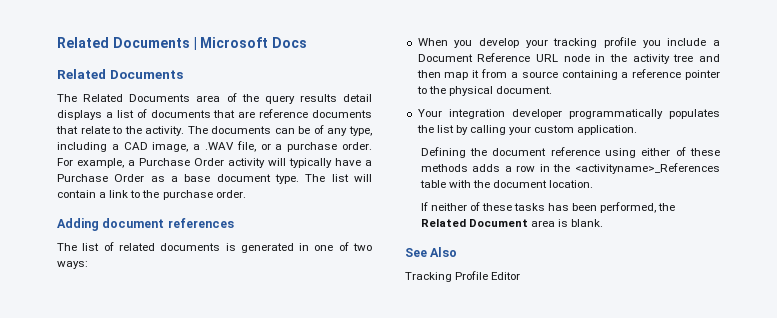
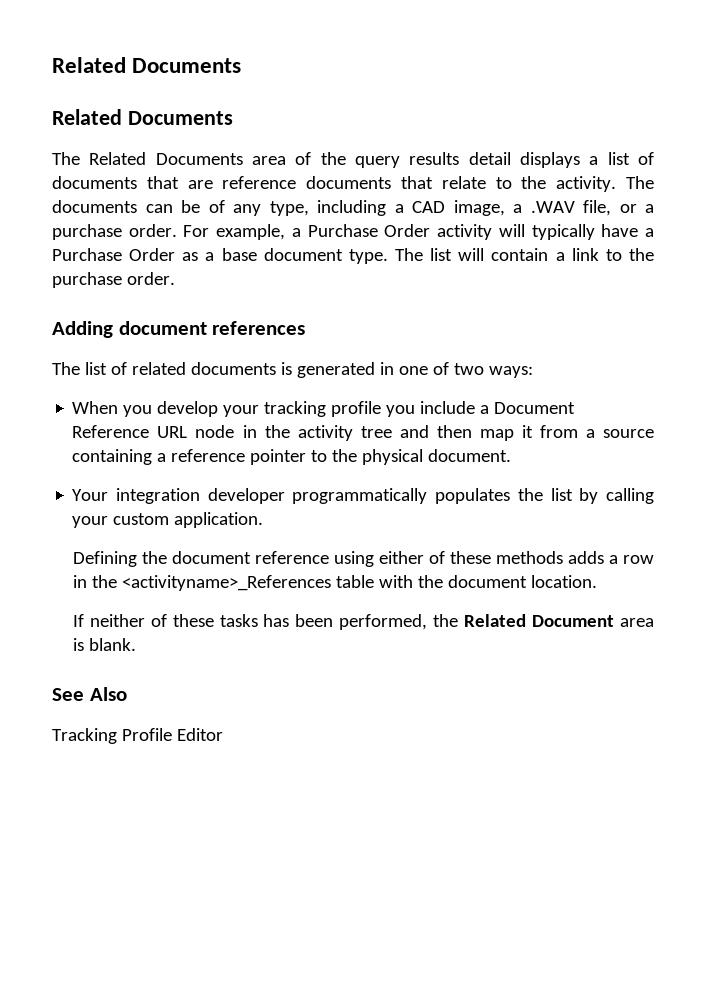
[57,37,308,50] Related Documents | Microsoft Docs -> [52,57,242,73] Related Documents

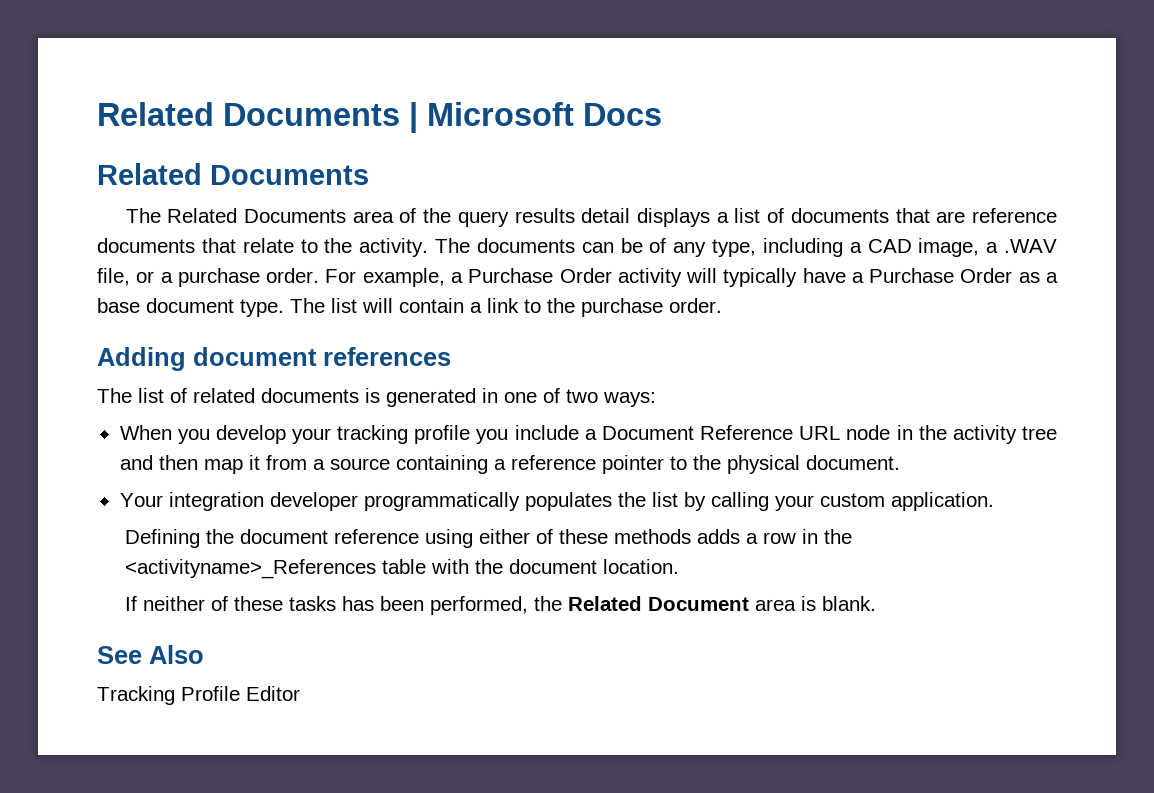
[52,57,242,73] Related Documents -> [97,102,662,133] Related Documents | Microsoft Docs

